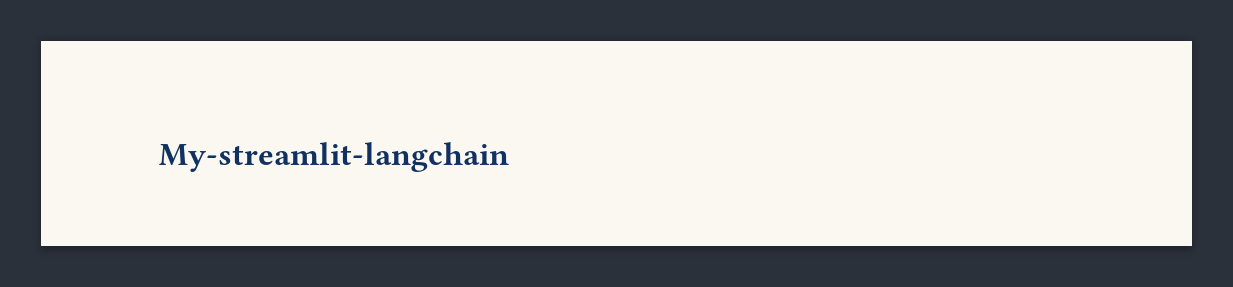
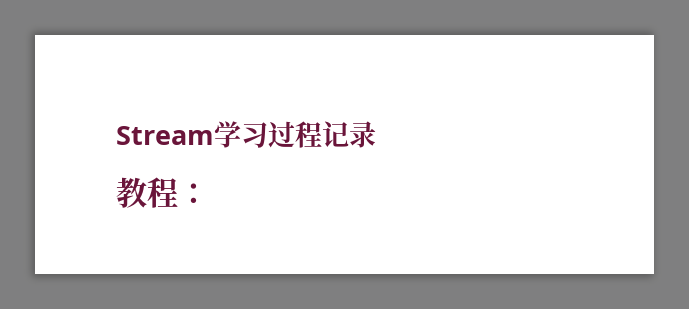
[159,142,509,172] My-streamlit-langchain -> [116,121,376,148] [116,177,209,208] Stream学习过程记录 // 教程：

